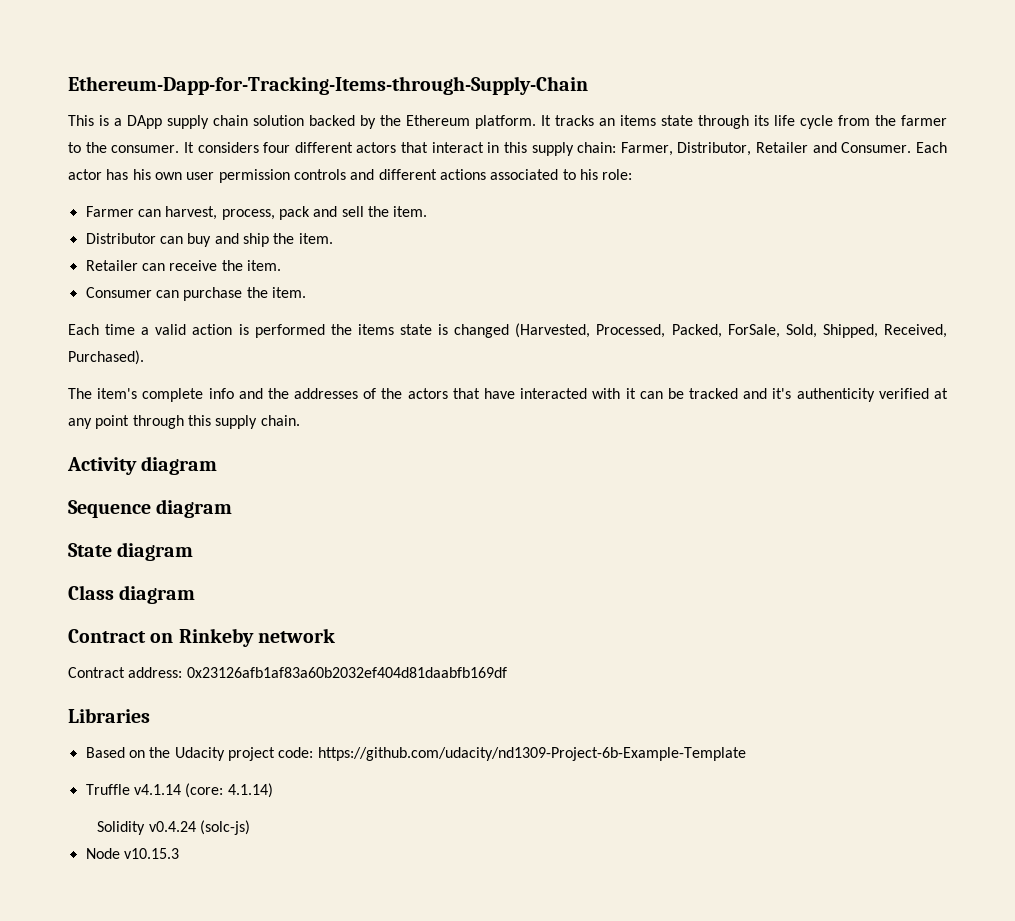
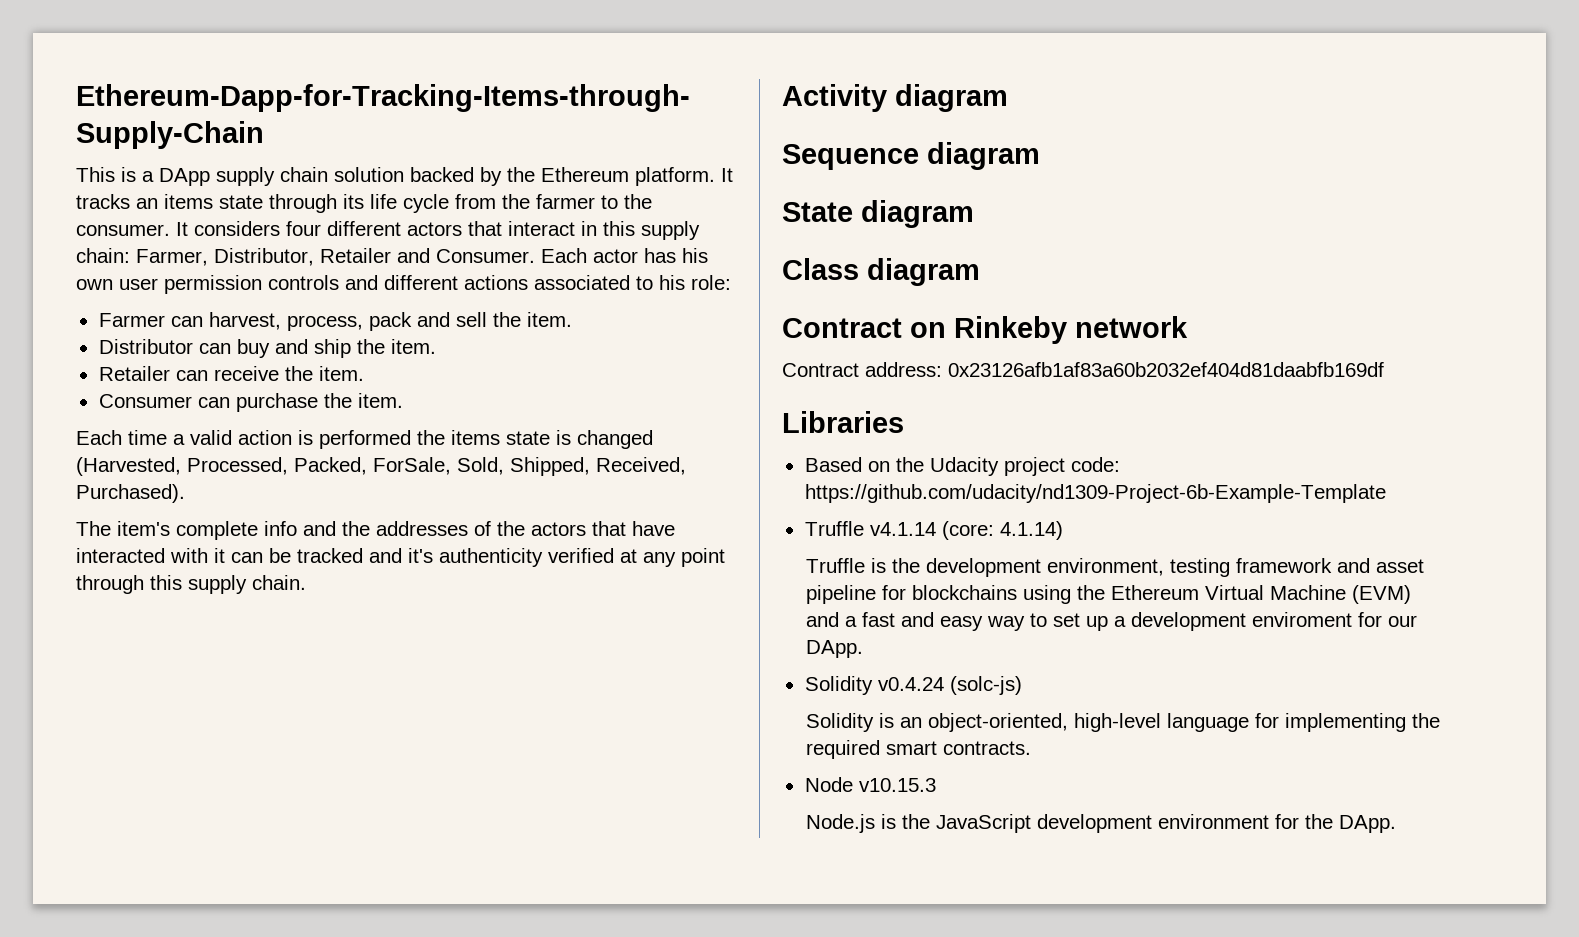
[97,820,251,835] [85,848,179,859] Solidity v0.4.24 (solc-js) // Node v10.15.3 -> [805,558,1424,577] [805,585,1411,604] [805,612,1417,631] [805,640,863,658] [804,676,1022,695] [805,713,1440,732] [805,740,1031,759] [804,777,936,792] [805,814,1396,833] Truffle is the development environment, testing framework and asset pipeline for blockchains using the Ethereum Virtual Machine (EVM) and a fast and easy way to set up a development enviroment for our DApp. // Solidity v0.4.24 (solc-js) // Solidity is an object-oriented, high-level language for implementing the required smart contracts. // Node v10.15.3 // Node.js is the JavaScript development environment for the DApp.

